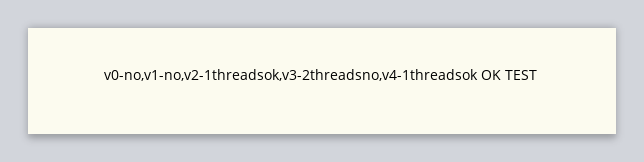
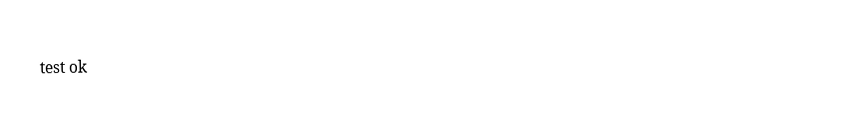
[104,69,537,81] v0-no,v1-no,v2-1threadsok,v3-2threadsno,v4-1threadsok OK TEST -> [39,59,89,74] test ok

